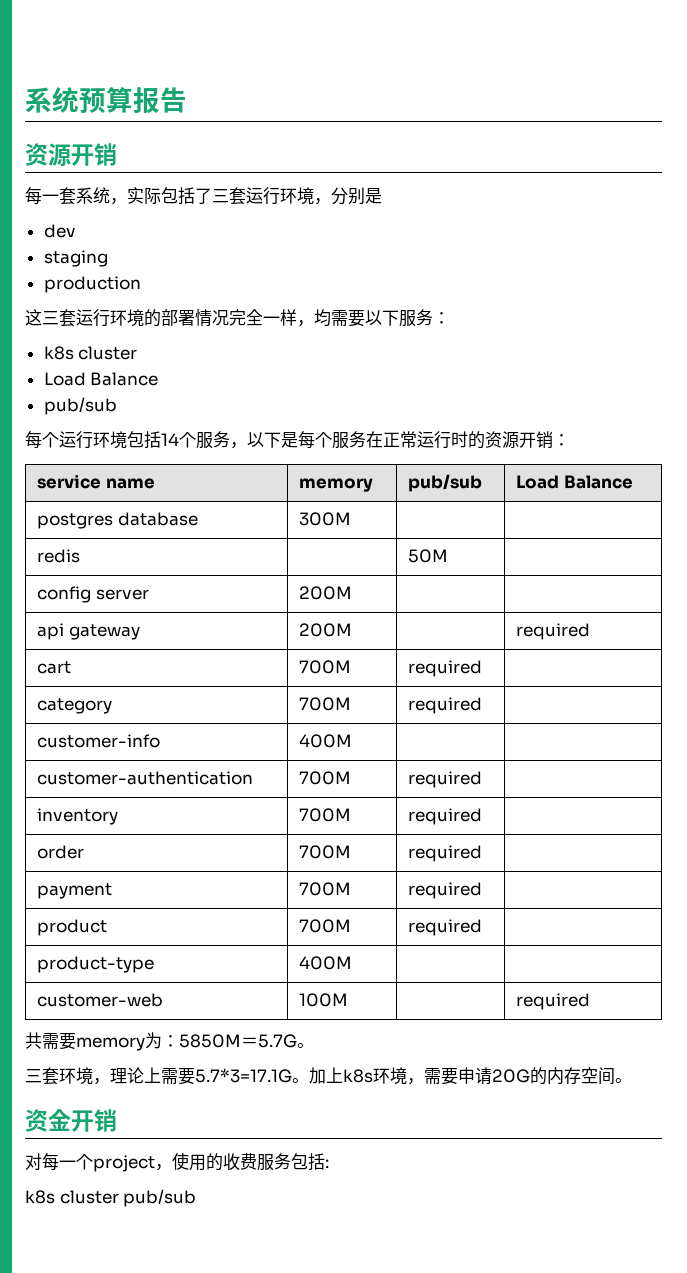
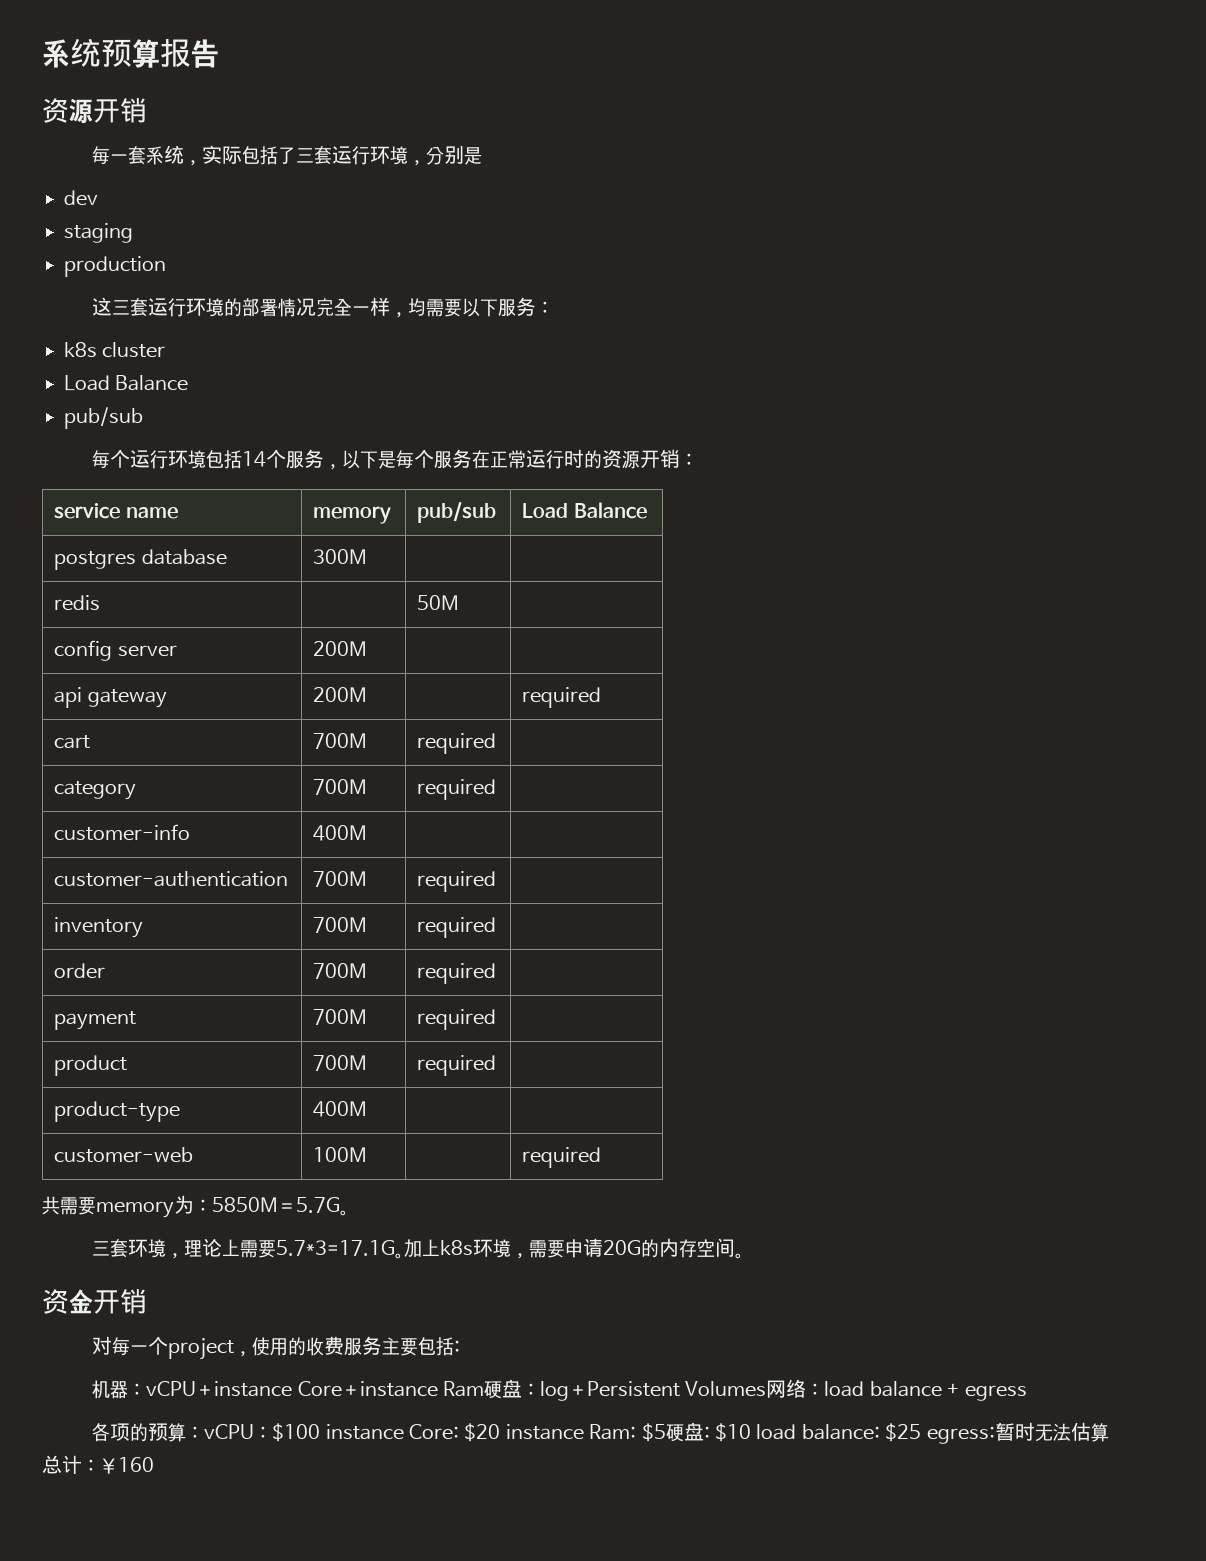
(291, 1161) none -> [382,1337,419,1356] 主要
[25,1189,197,1207] k8s cluster pub/sub -> [92,1379,1027,1401] [92,1422,1109,1444] [42,1455,154,1474] 机器：vCPU＋instance Core＋instance Ram硬盘：log＋Persistent Volumes网络：load balance + egress // 各项的预算：vCPU：$100 instance Core: $20 instance Ram: $5硬盘: $10 load balance: $25 egress:暂时无法估算总计：¥160

